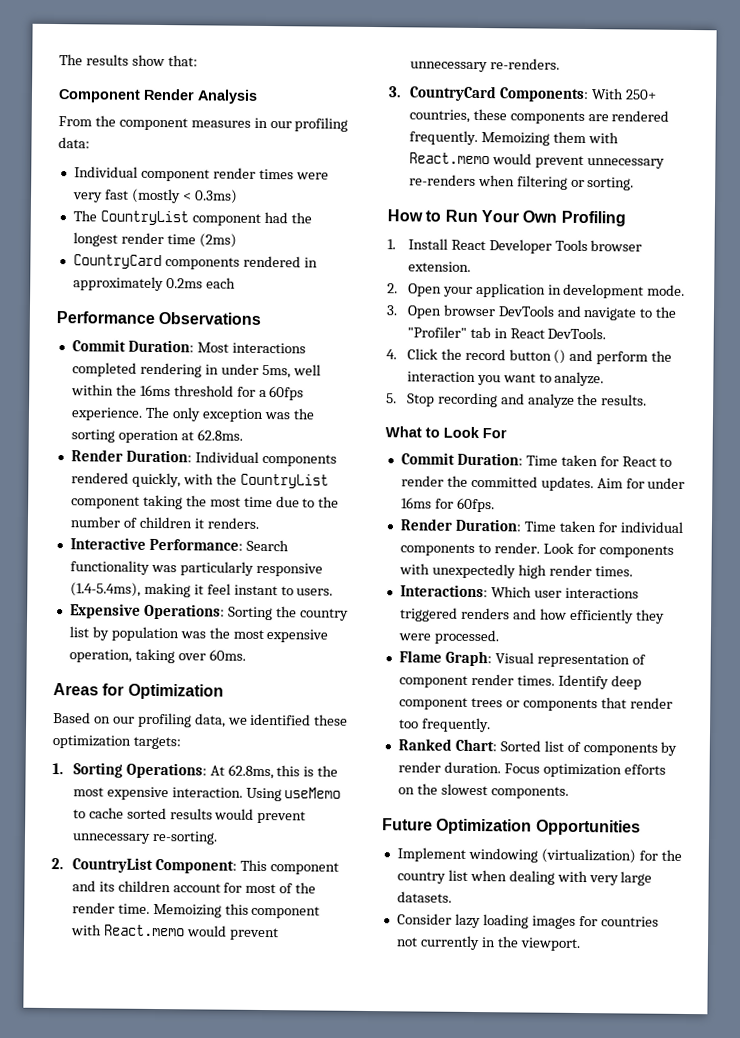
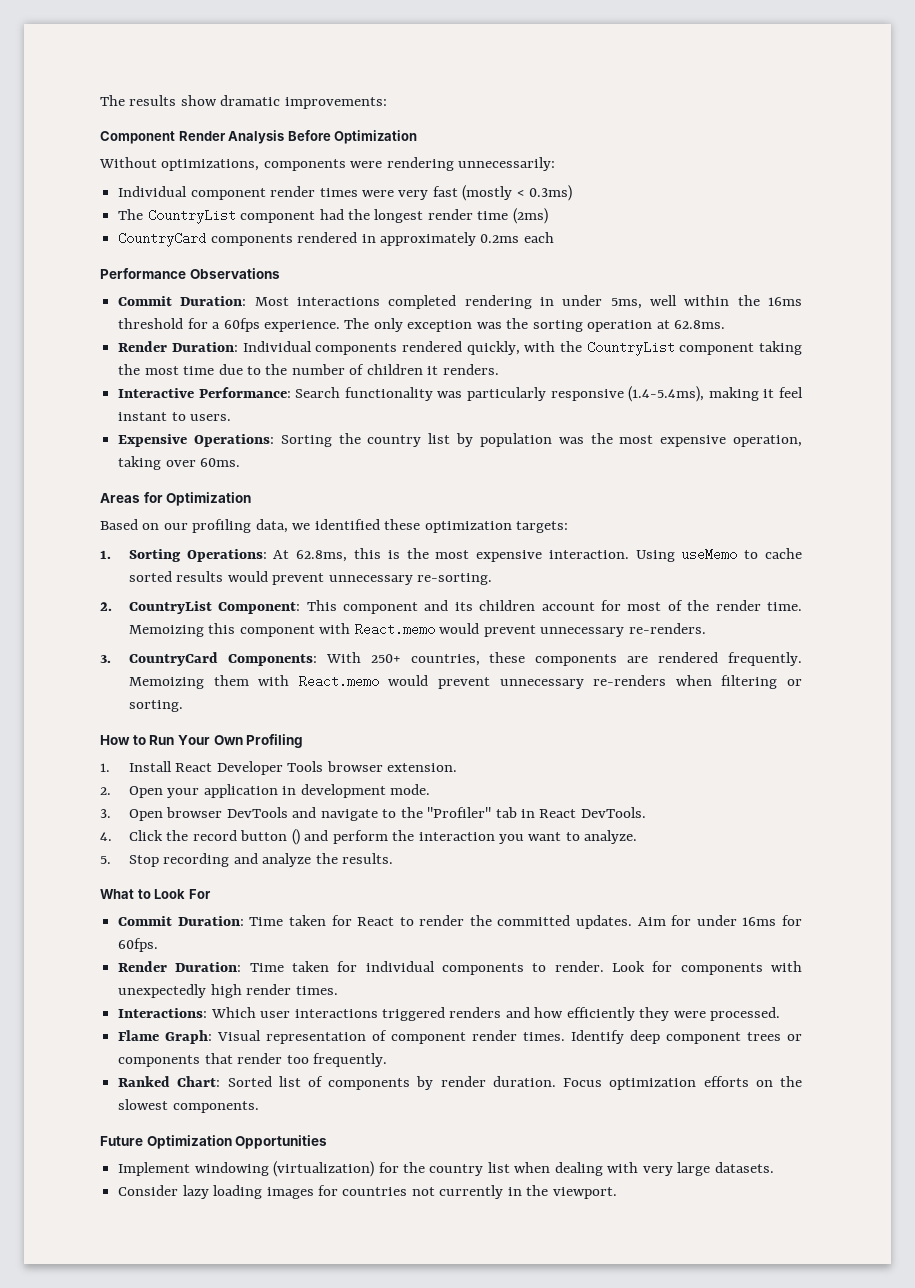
[167,55,198,67] that: -> [220,95,387,109] dramatic improvements:
[58,115,349,132] [58,137,90,149] // From the component measures in our profiling data: -> [287,130,418,144] [99,157,556,171] Before Optimization // Without optimizations, components were rendering unnecessarily:

